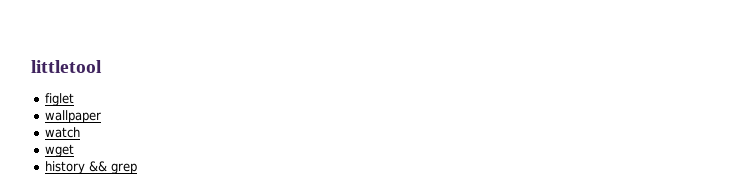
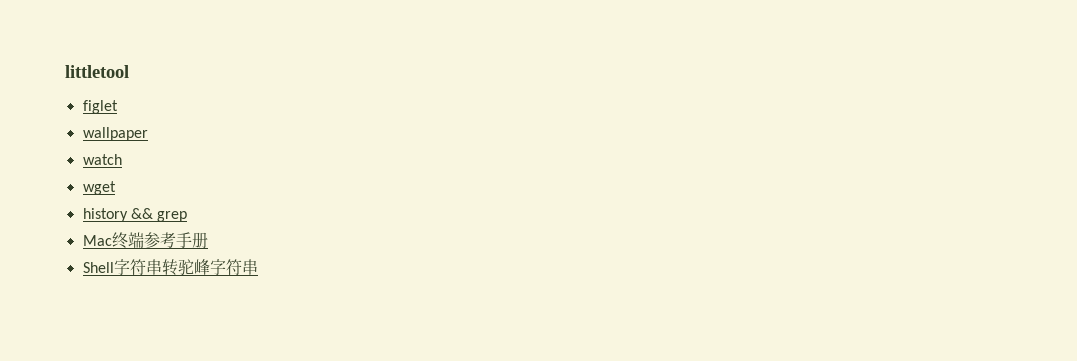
(137, 168) none -> [82,232,208,249] [82,259,258,276] // Mac终端参考手册 // Shell字符串转驼峰字符串

